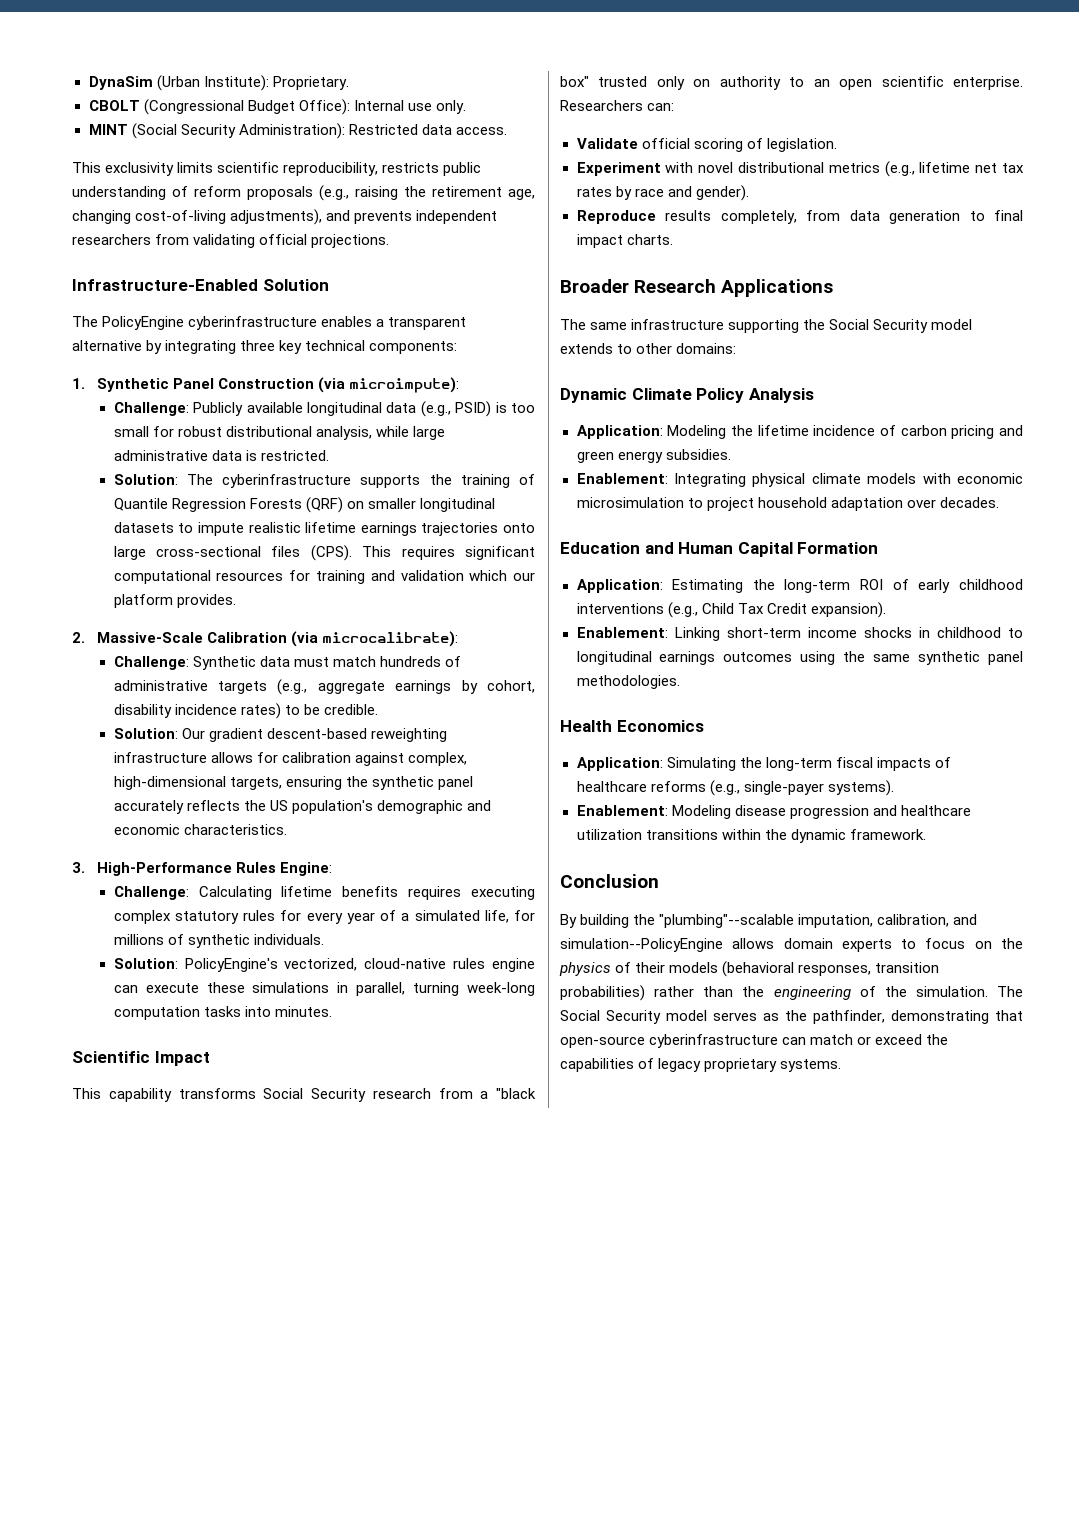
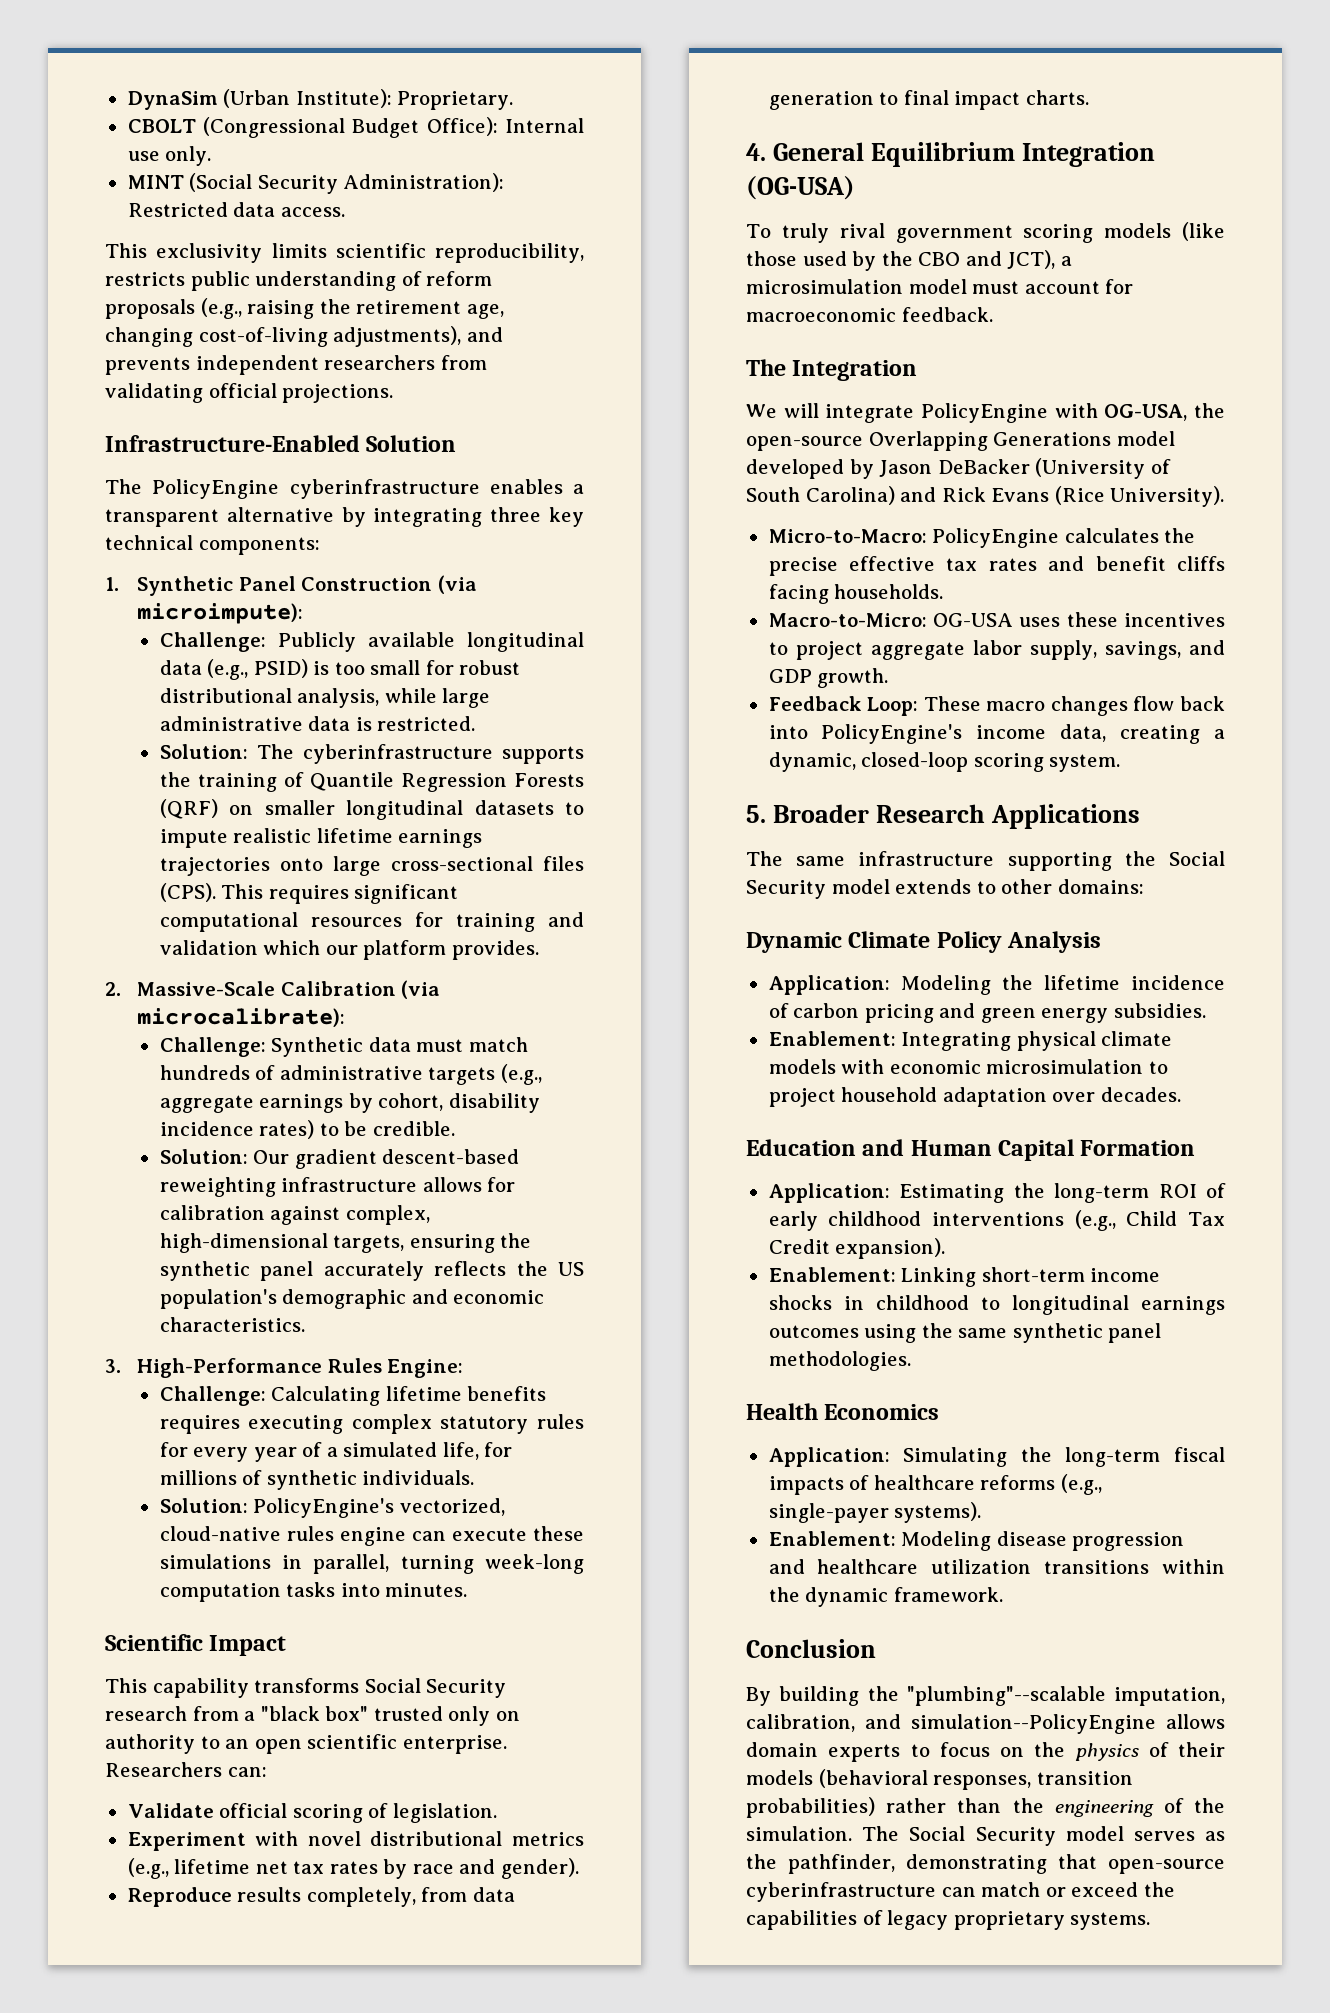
(673, 239) none -> [746,142,1156,167] [746,176,855,200] [746,222,1225,243] [746,250,1072,271] [746,279,1134,294] [746,307,993,322] [746,359,918,381] [746,403,1225,423] [746,431,1175,451] [746,458,1171,479] [746,486,1225,507] [768,528,1196,548] [768,556,1225,576] [768,584,944,604] [768,612,1225,627] [768,640,1225,660] [768,668,889,688] [768,696,1225,716] [768,724,1225,744] [768,752,1121,772] [746,805,766,823] 4. General Equilibrium Integration (OG-USA) // To truly rival government scoring models (like those used by the CBO and JCT), a microsimulation model must account for macroeconomic feedback. // The Integration // We will integrate PolicyEngine with OG-USA, the open-source Overlapping Generations model developed by Jason DeBacker (University of South Carolina) and Rick Evans (Rice University). // Micro-to-Macro: PolicyEngine calculates the precise effective tax rates and benefit cliffs facing households. // Macro-to-Micro: OG-USA uses these incentives to project aggregate labor supply, savings, and GDP growth. // Feedback Loop: These macro changes flow back into PolicyEngine's income data, creating a dynamic, closed-loop scoring system. // 5.

